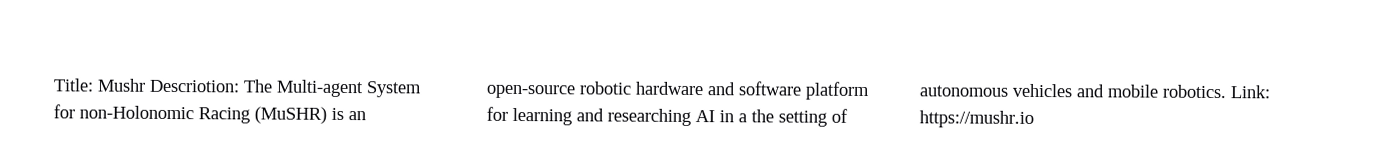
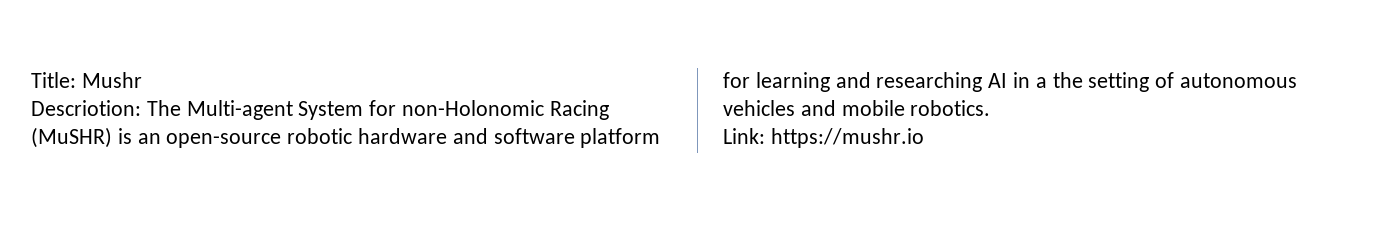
(146, 85) none -> (142, 80) //
(1226, 91) none -> (991, 108) //

